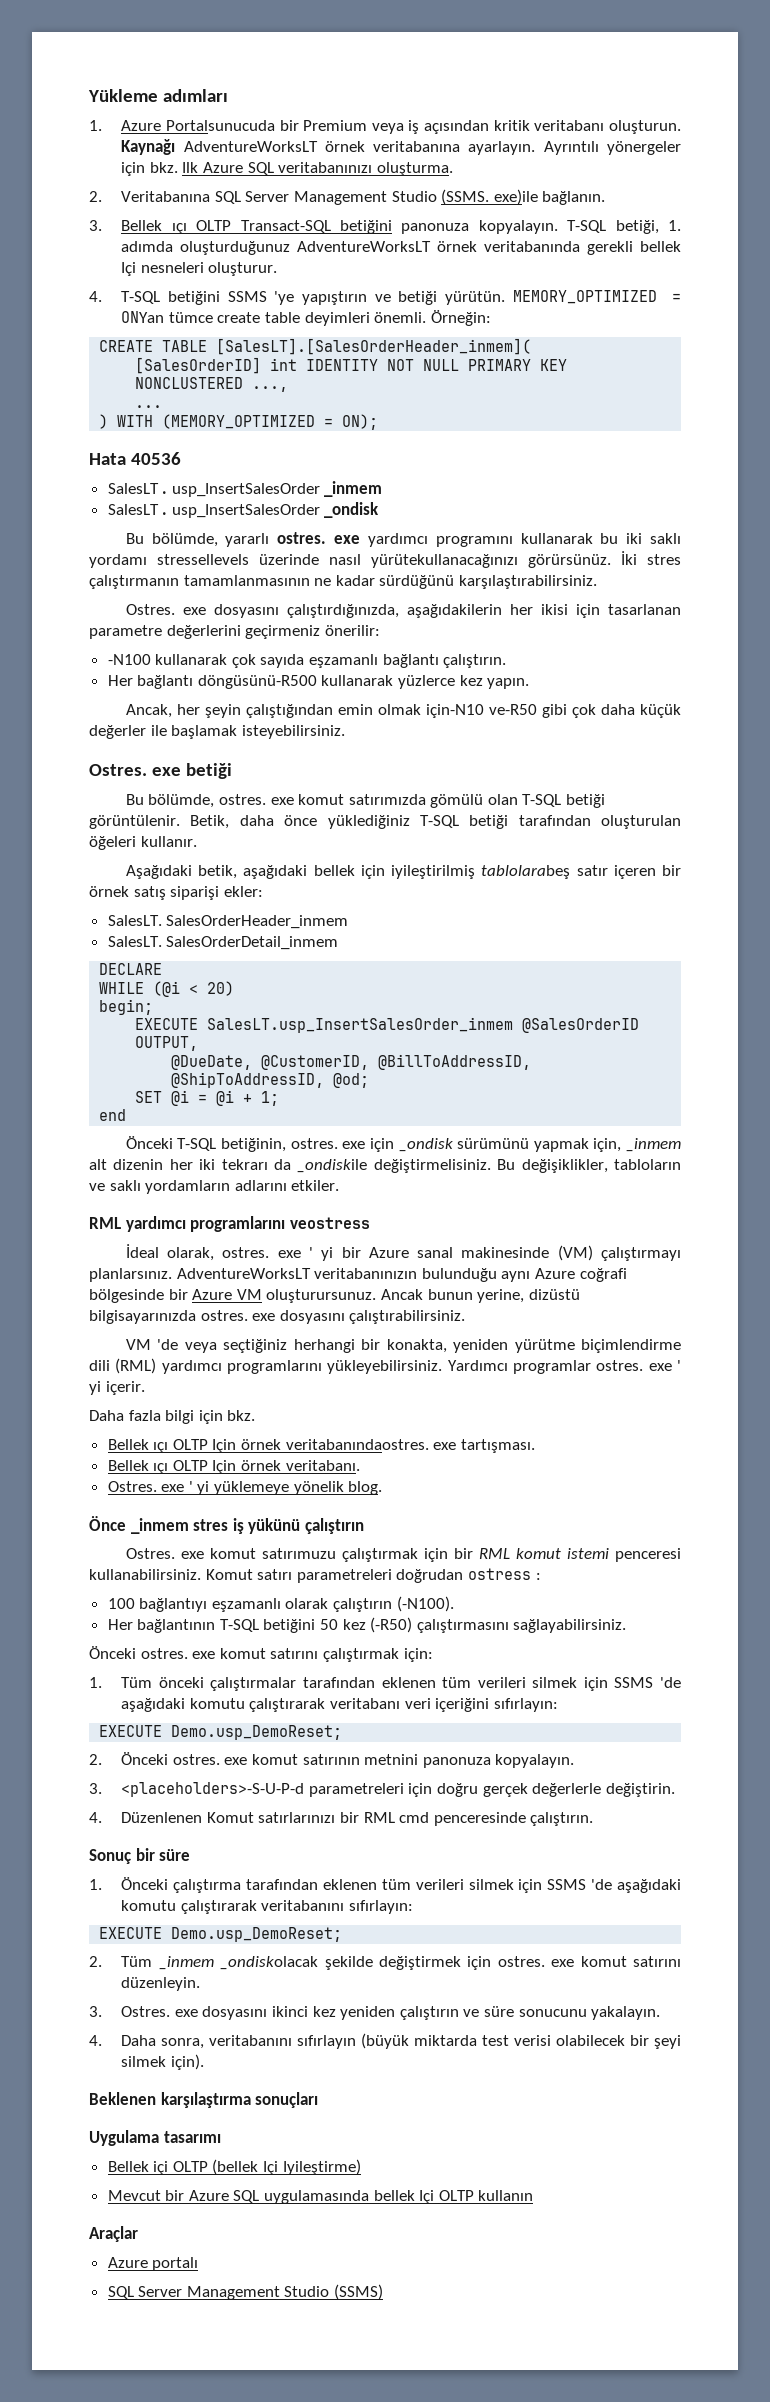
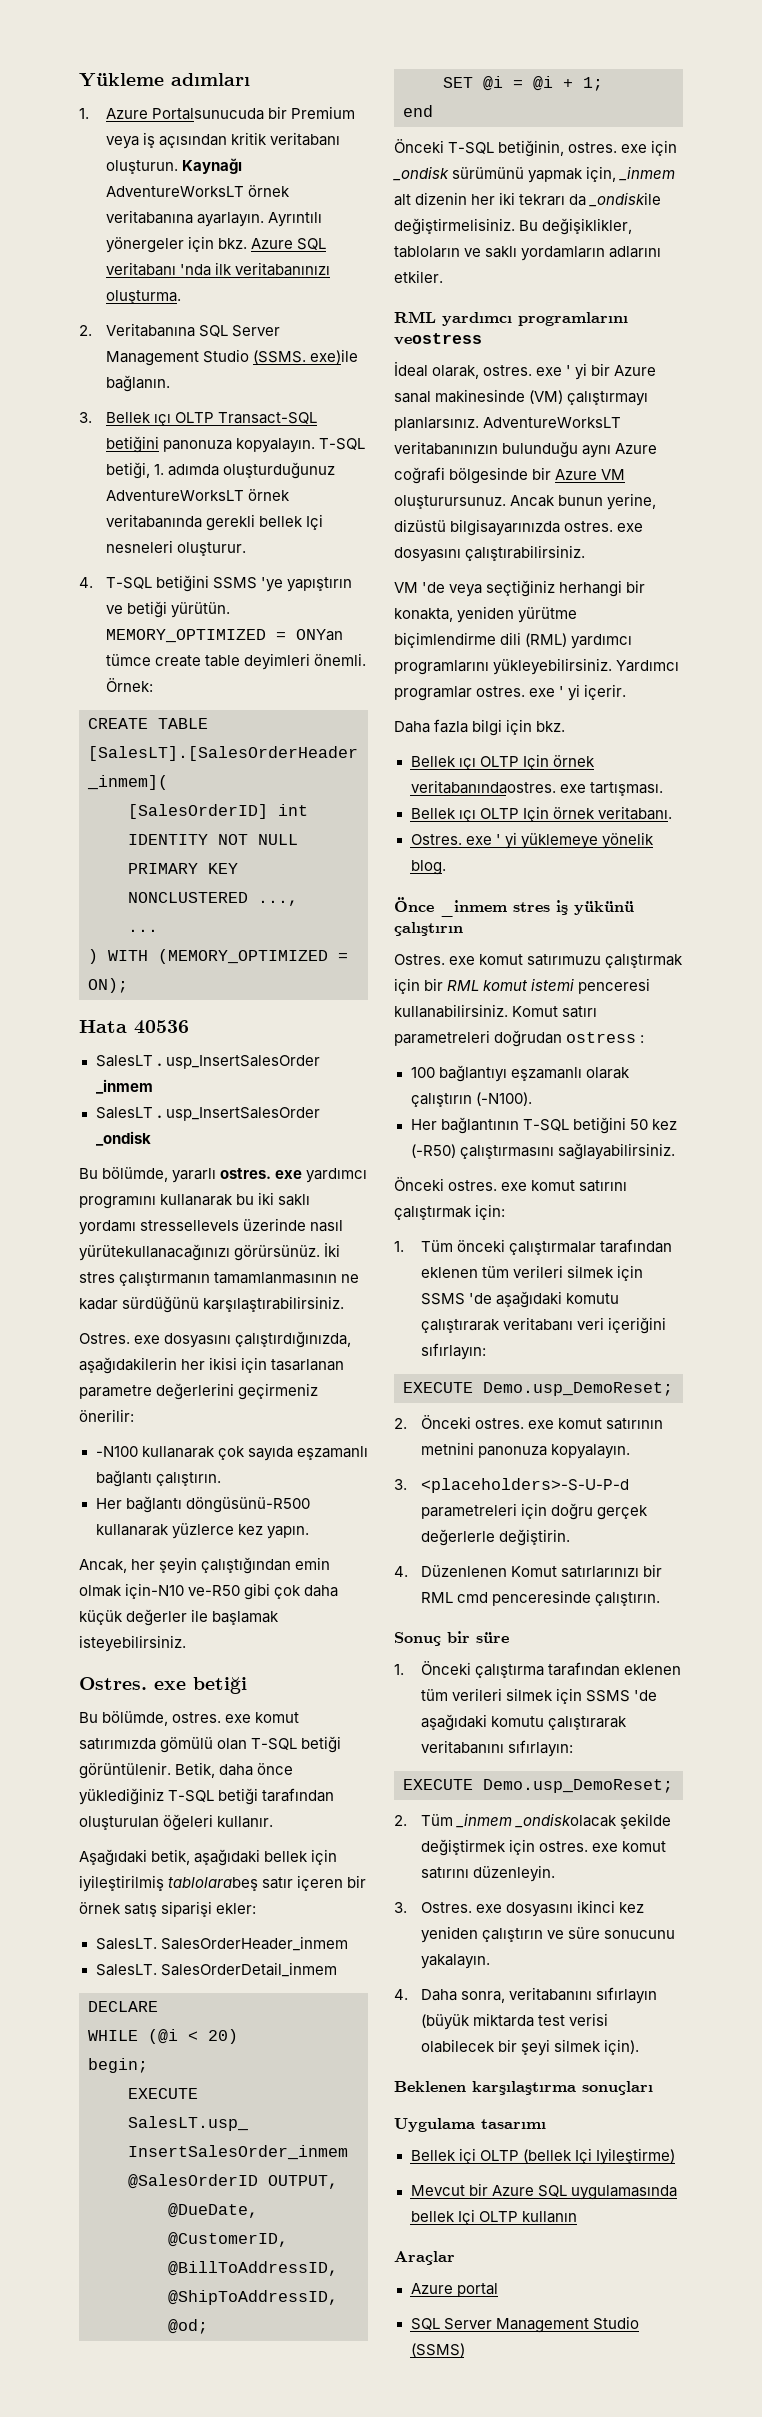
[182,162,274,175] Ilk Azure SQL -> [251,238,327,250] [106,262,233,276] Azure SQL veritabanı 'nda ilk
[430,310,491,326] Örneğin: -> [106,678,154,692] Örnek:
[152,2257,199,2271] portalı -> [456,2283,498,2297] portal

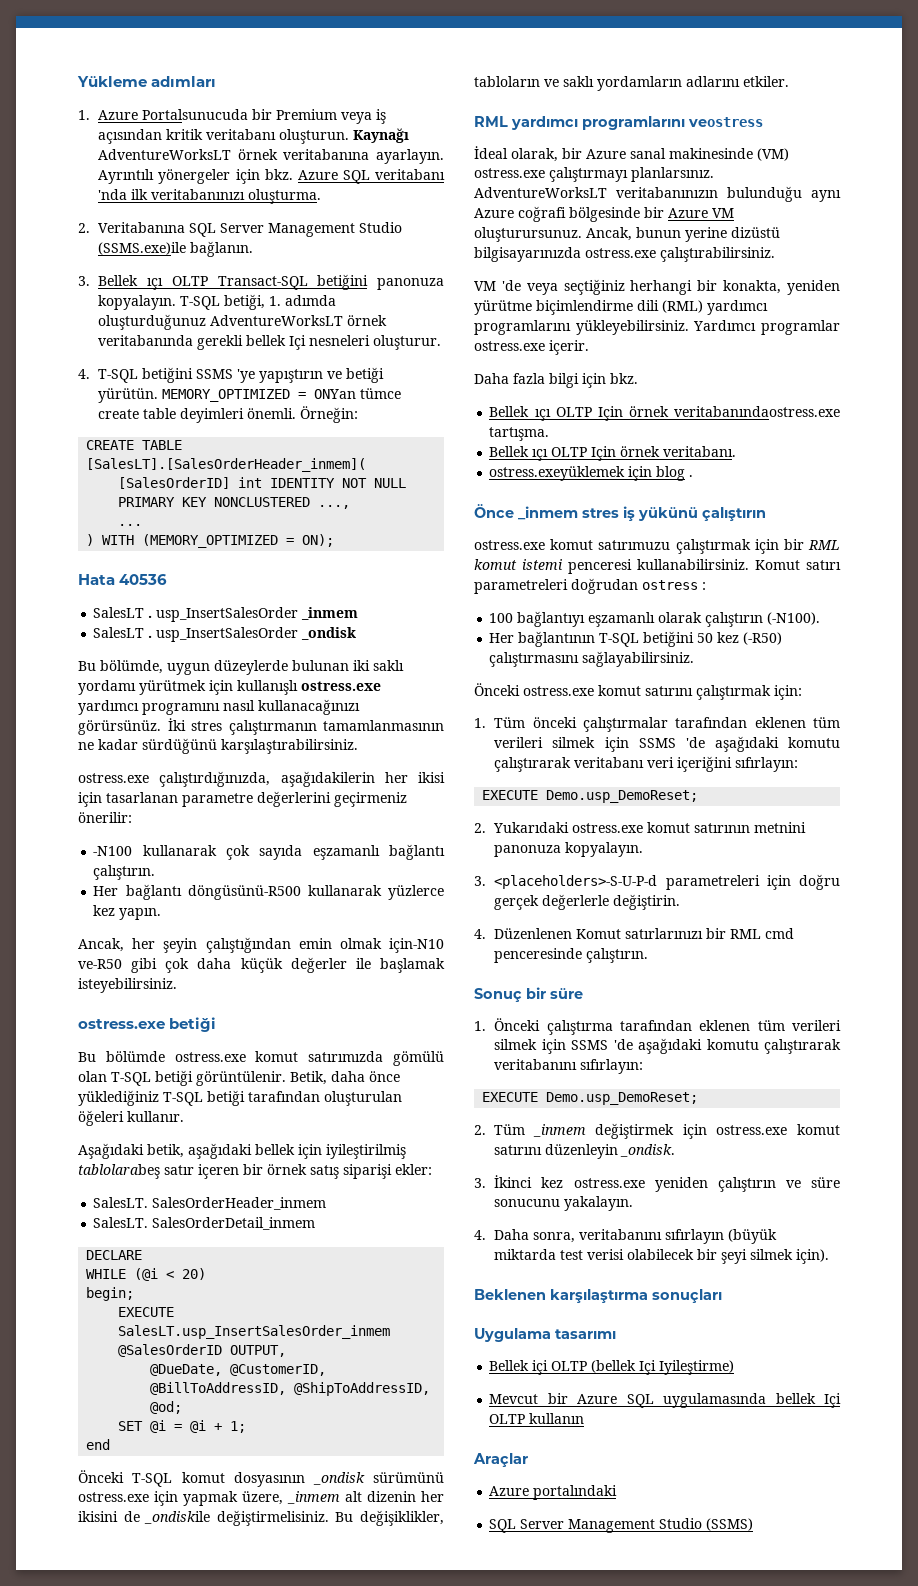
[253,349,359,364] (SSMS. exe)ile -> [98,242,187,255] (SSMS.exe)ile
[106,678,154,692] Örnek: -> [300,406,359,423] Örneğin:
[172,1168,368,1183] [79,1192,311,1209] [79,1218,344,1235] [79,1244,230,1261] yararlı ostres. exe yardımcı programını kullanarak bu iki saklı yordamı stressellevels üzerinde nasıl yürütekullanacağınızı -> [167,660,404,675] [78,680,381,695] [78,699,360,715] uygun düzeylerde bulunan iki saklı yordamı yürütmek için kullanışlı ostress.exe yardımcı programını nasıl kullanacağınızı
[79,1333,232,1348] Ostres. exe dosyasını -> [78,773,149,783] ostress.exe
[79,1677,186,1690] Ostres. exe -> [78,1019,165,1029] ostress.exe
[102,1711,252,1726] bölümde, ostres. exe -> [105,1051,246,1062] bölümde ostress.exe
[498,140,678,157] [393,166,617,183] betiğinin, ostres. exe için _ondisk sürümünü yapmak için, -> [181,1472,444,1487] [78,1491,284,1506] komut dosyasının _ondisk sürümünü ostress.exe için yapmak üzere,
[499,192,587,206] iki tekrarı da -> [78,1511,140,1522] ikisini de
[483,363,588,380] ostres. exe ' yi -> (558, 155) none
(564, 397) none -> [474,168,545,178] ostress.exe
[510,493,657,510] [394,519,644,536] [394,547,461,562] Ancak bunun yerine, dizüstü bilgisayarınızda ostres. exe dosyasını -> [586,227,780,242] [474,247,656,262] Ancak, bunun yerine dizüstü bilgisayarınızda ostress.exe
[476,684,581,701] ostres. exe ' yi -> [474,341,545,351] ostress.exe
[410,780,663,796] veritabanındaostres. exe tartışması. -> [674,406,840,417] [489,427,550,441] veritabanındaostress.exe tartışma.
[410,832,654,849] [410,860,446,875] Ostres. exe ' yi yüklemeye yönelik blog. -> [489,466,694,481] ostress.exeyüklemek için blog .
[394,954,476,965] Ostres. exe -> [474,540,545,550] ostress.exe
[448,1180,528,1191] ostres. exe -> [523,686,594,696] ostress.exe
[421,1415,555,1429] Önceki ostres. exe -> [493,822,644,833] Yukarıdaki ostress.exe
[515,1813,672,1829] [421,1839,667,1856] [421,1865,556,1882] [394,1900,645,1917] _ondiskolacak şekilde değiştirmek için ostres. exe komut satırını düzenleyin. // 3. Ostres. exe dosyasını ikinci kez -> [595,1123,840,1139] [494,1144,676,1159] [474,1175,645,1188] değiştirmek için ostress.exe komut satırını düzenleyin _ondisk. // 3. İkinci kez ostress.exe
[456,2283,498,2297] portal -> [533,1485,618,1500] portalındaki

